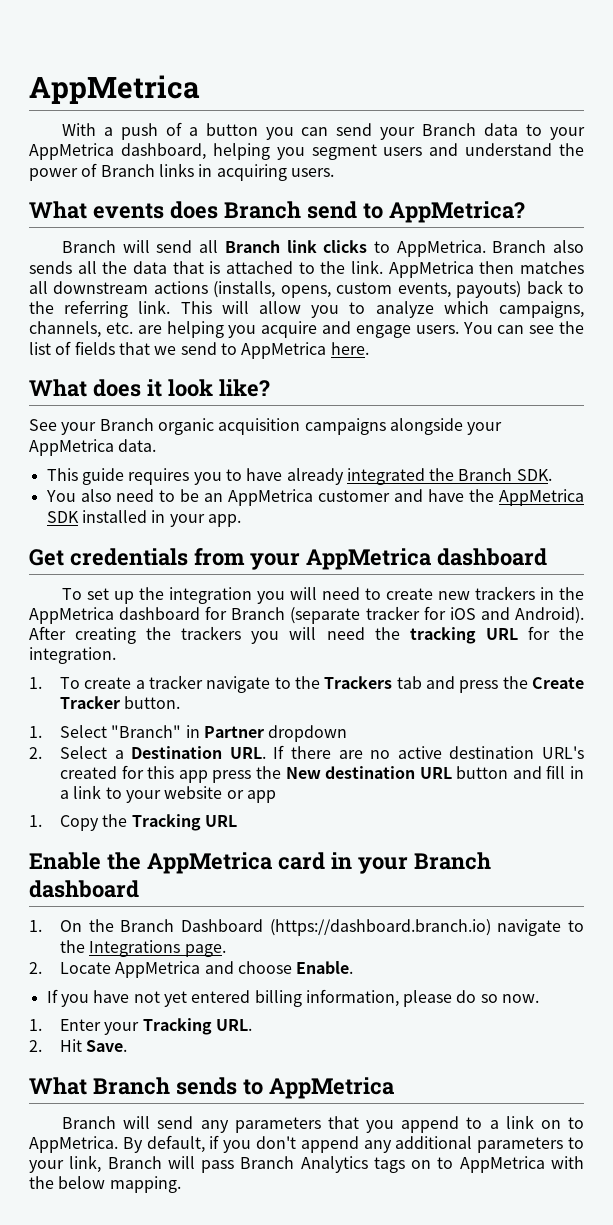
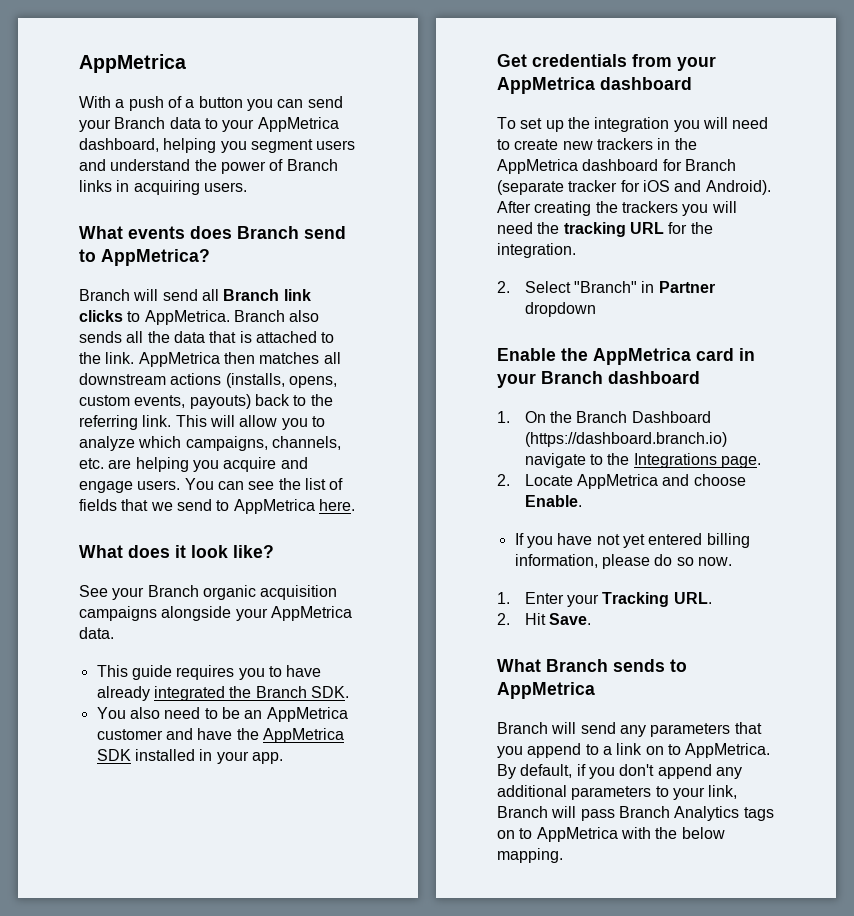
[29,675,584,693] [60,696,181,709] [29,726,42,738] 1. To create a tracker navigate to the Trackers tab and press the Create Tracker button. // 1. -> [497,281,510,293] 2.
[29,745,584,759] [60,765,584,783] [60,785,276,803] [29,814,238,831] // 2. Select a Destination URL. If there are no active destination URL's created for this app press the New destination URL button and fill in a link to your website or app // 1. Copy the Tracking URL -> (596, 309) none

